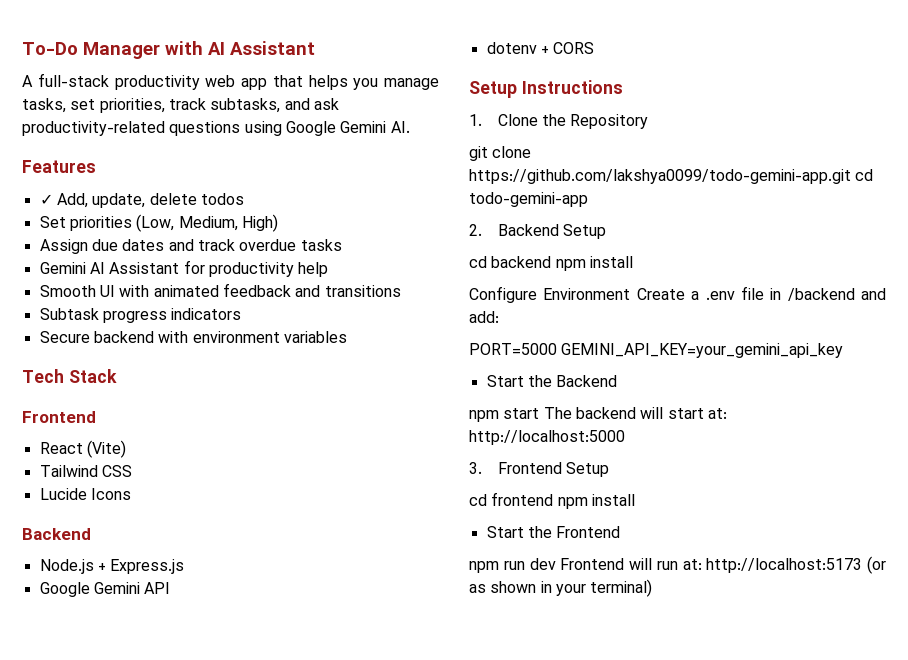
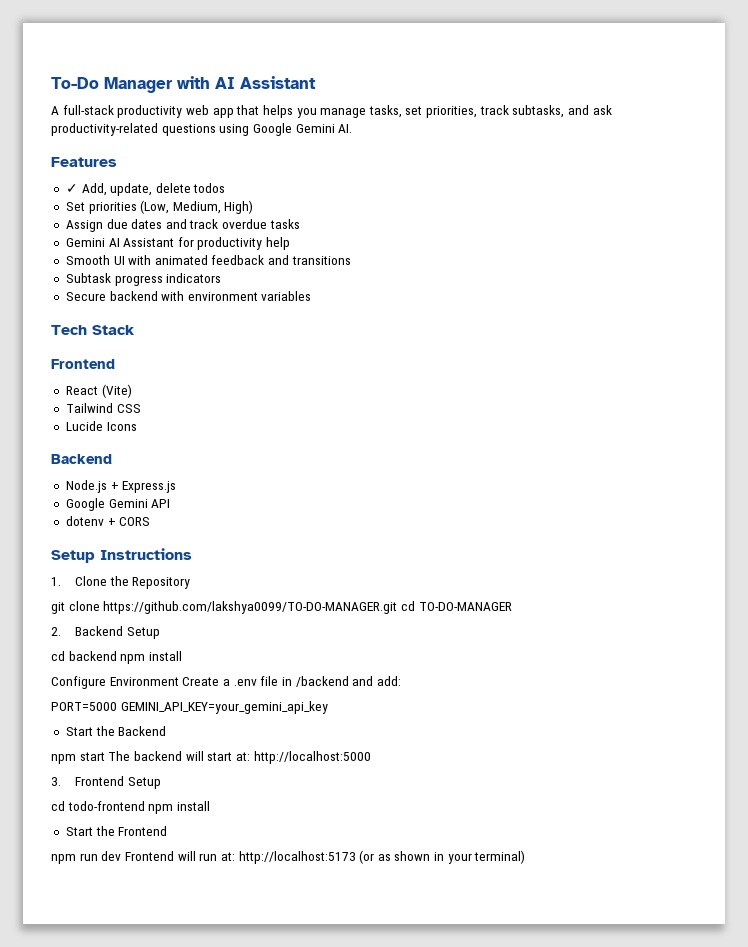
[469,169,874,184] [469,192,588,207] https://github.com/lakshya0099/todo-gemini-app.git cd todo-gemini-app -> [103,601,512,614] https://github.com/lakshya0099/TO-DO-MANAGER.git cd TO-DO-MANAGER
[491,492,554,506] frontend -> [67,801,145,811] todo-frontend

